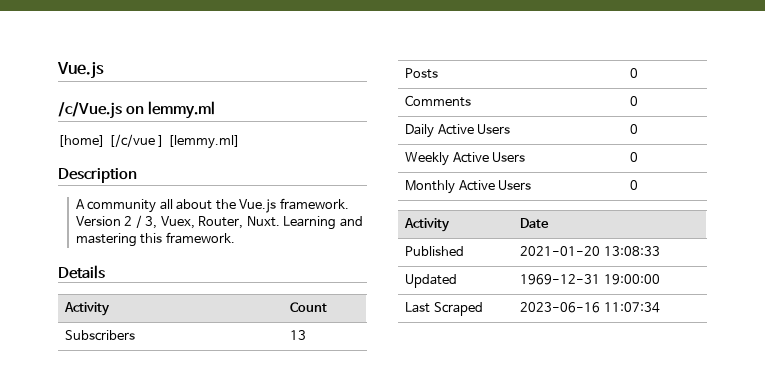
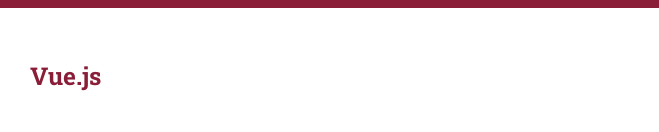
[57,61,104,79] [58,101,216,119] [58,134,240,149] [58,168,137,183] [75,198,349,213] [75,215,363,230] [75,232,235,247] [58,265,105,279] [64,302,111,316] [290,302,328,312] [65,330,136,341] [290,330,307,340] [405,68,439,79] [630,68,639,78] [405,95,472,107] [630,96,639,106] [405,124,511,138] [630,124,639,134] [405,152,526,166] [630,152,639,162] [405,180,532,194] [630,180,639,190] [404,218,451,232] [520,218,550,228] [405,246,465,256] [520,246,660,256] [405,274,458,288] [520,274,660,285] [405,302,483,316] [520,302,660,313] Vue.js // /c/Vue.js on lemmy.ml // [home] [/c/vue ] [lemmy.ml] // Description // A community all about the Vue.js framework. Version 2 / 3, Vuex, Router, Nuxt. Learning and mastering this framework. // Details // Activity | Count // Subscribers | 13 // Posts | 0 // Comments | 0 // Daily Active Users | 0 // Weekly Active Users | 0 // Monthly Active Users | 0 // Activity | Date // Published | 2021-01-20 13:08:33 // Updated | 1969-12-31 19:00:00 // Last Scraped | 2023-06-16 11:07:34 -> [30,66,101,91] Vue.js

